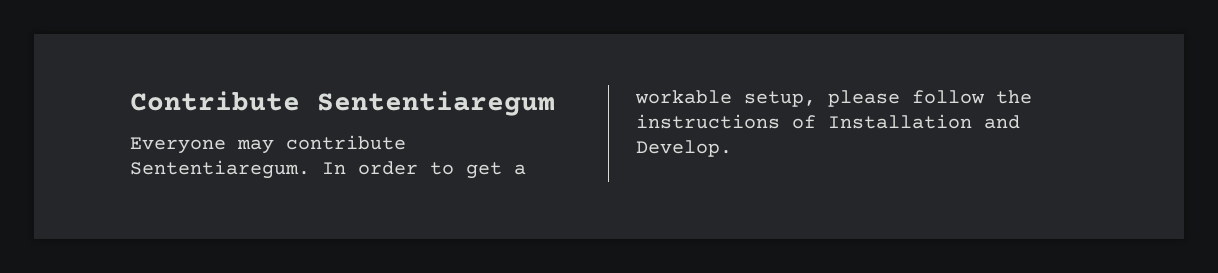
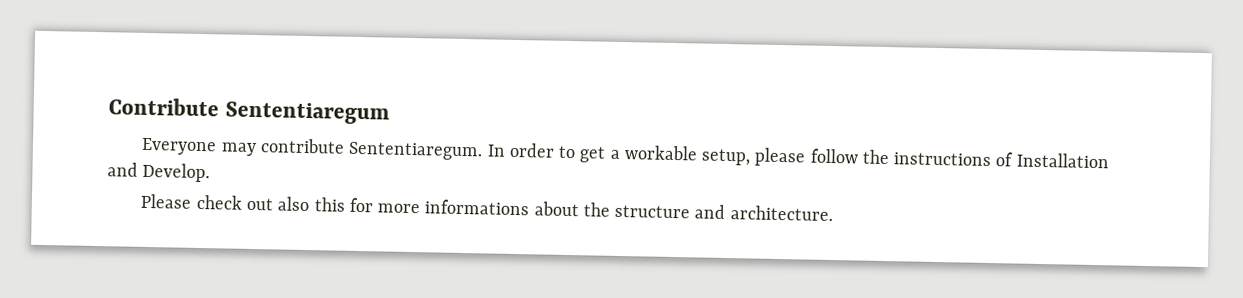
(732, 148) none -> [140,193,833,222] // Please check out also this for more informations about the structure and architecture.

